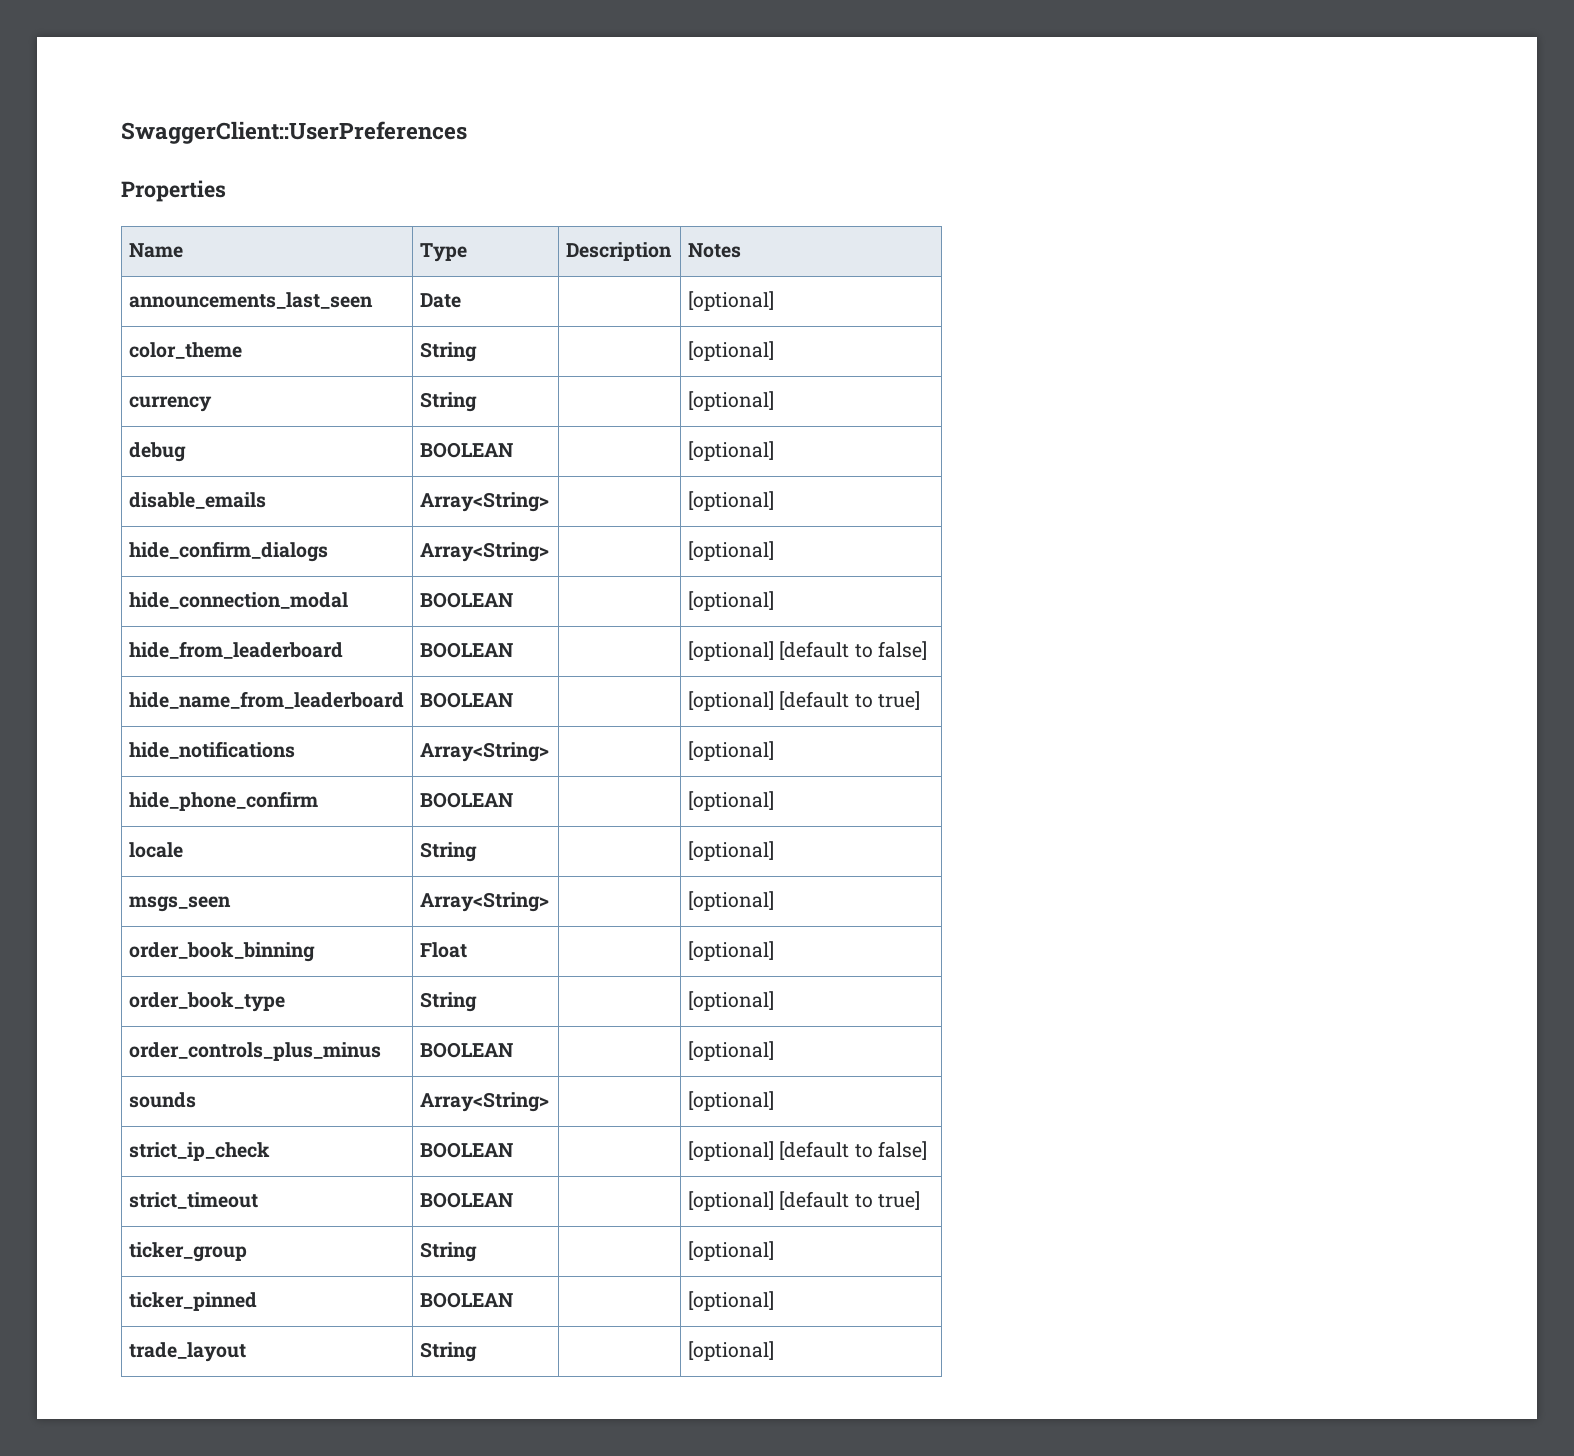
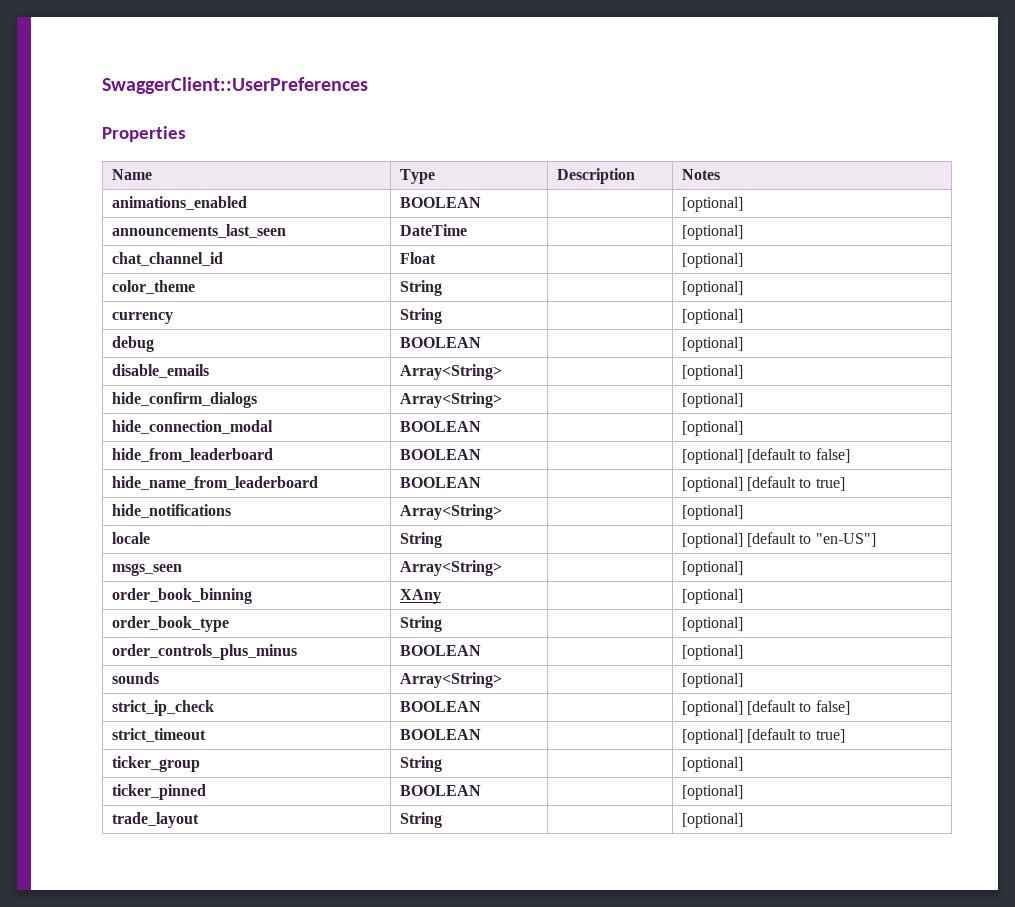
[128,292,373,309] [419,293,461,308] announcements_last_seen | Date -> [111,196,247,210] [399,197,481,208] [681,197,743,212] [111,224,286,238] [399,224,467,236] [681,225,743,240] [111,252,223,266] [399,252,436,264] animations_enabled | BOOLEAN | | [optional] // announcements_last_seen | DateTime | | [optional] // chat_channel_id | Float
[128,791,318,811] [419,792,513,808] [687,791,774,811] // hide_phone_confirm | BOOLEAN | | [optional] -> (743, 512) none
(774, 851) none -> [746,532,876,547] [default to "en-US"]
[419,942,467,958] Float -> [399,589,441,604] XAny

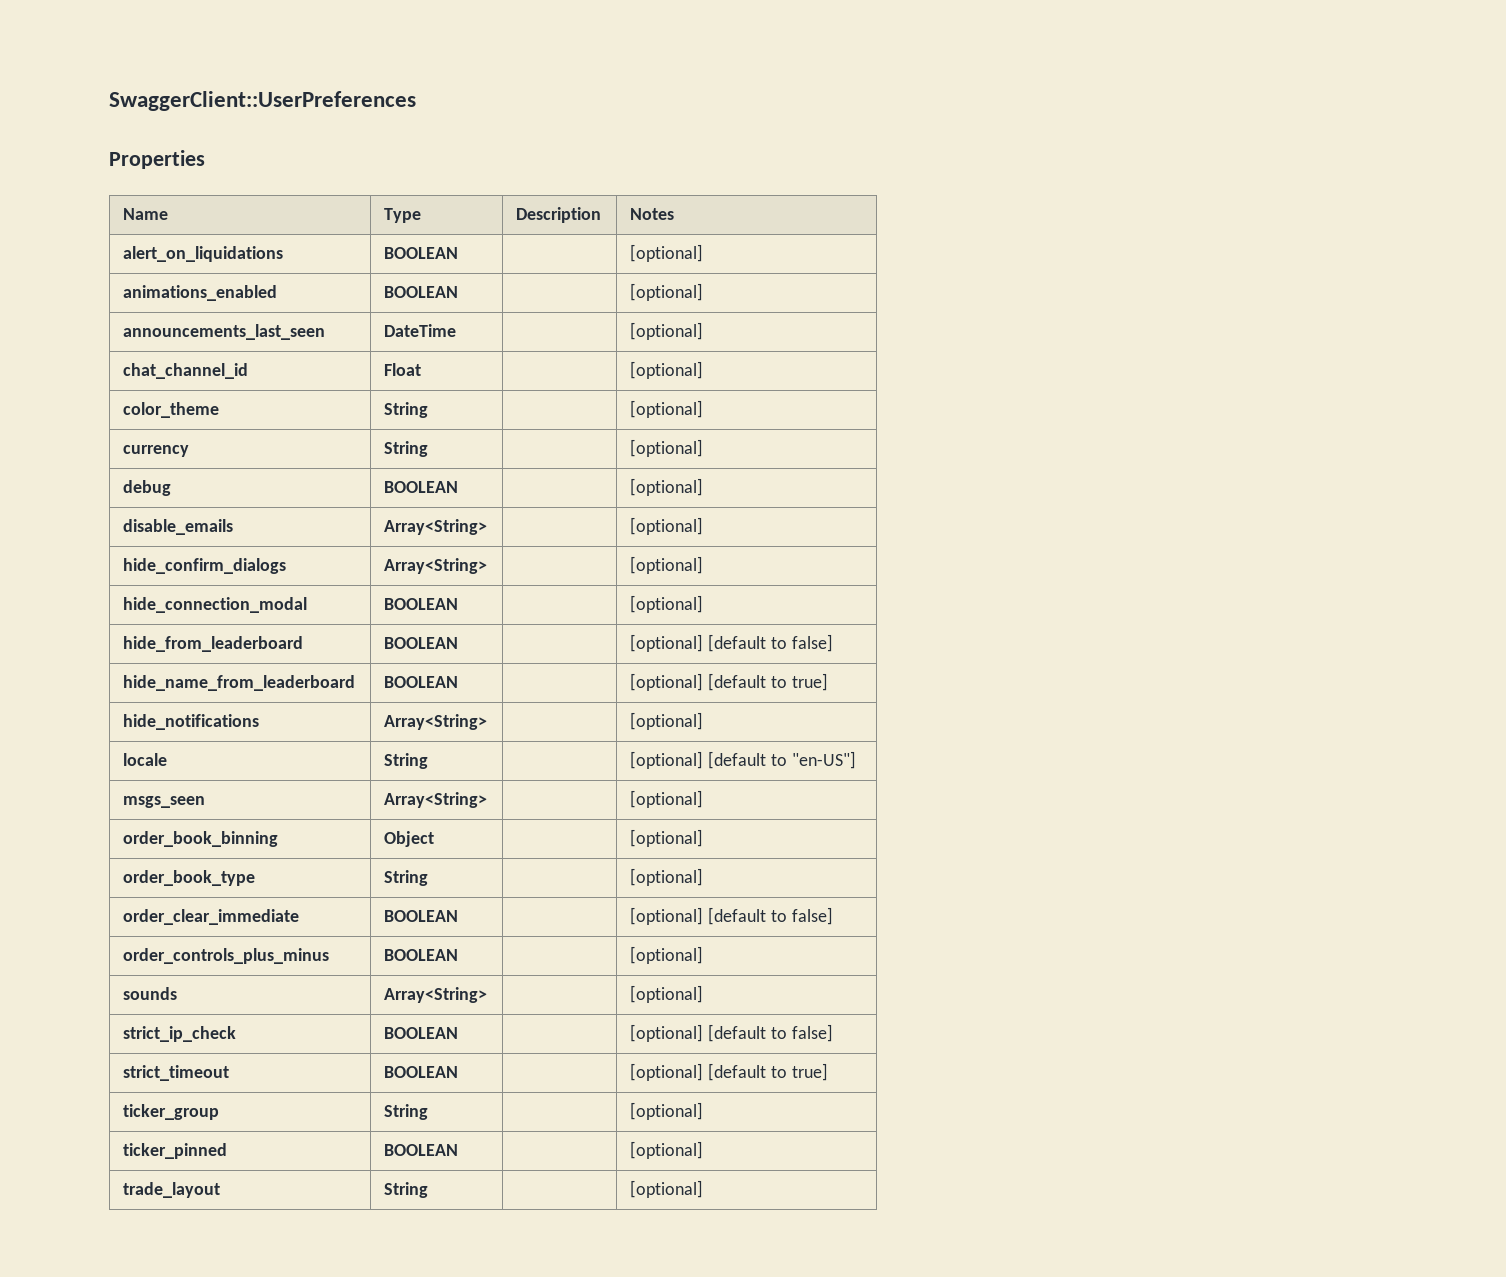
(720, 174) none -> [123,246,284,262] [384,247,459,259] [630,244,704,262] // alert_on_liquidations | BOOLEAN | | [optional]
[399,589,441,604] XAny -> [384,831,435,847] Object
(743, 624) none -> [123,909,300,925] [384,910,459,922] [630,907,833,925] // order_clear_immediate | BOOLEAN | | [optional] [default to false]

